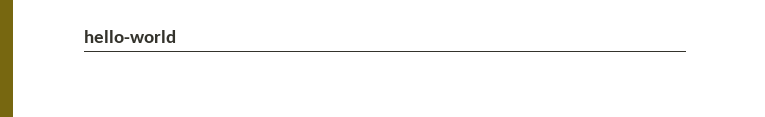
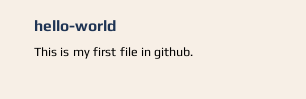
(176, 36) none -> [34,47,194,59] // This is my first file in github.

